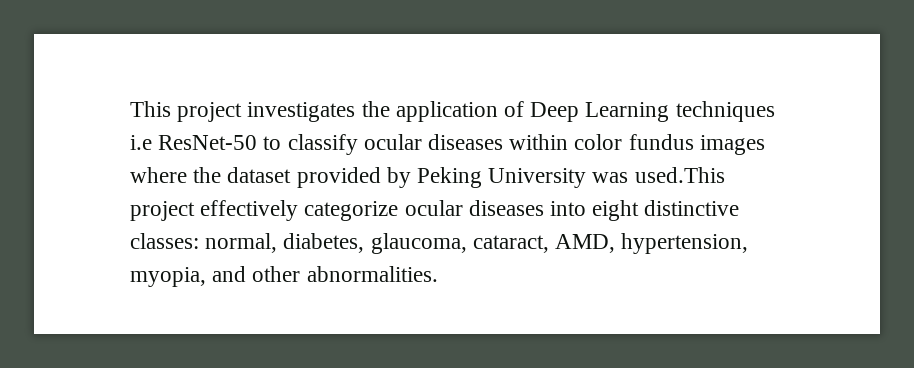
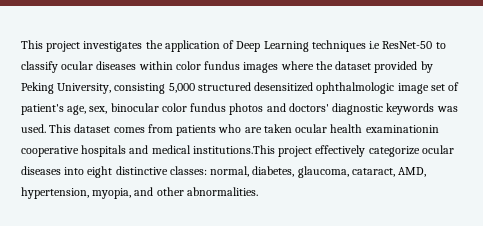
[488,167,725,188] University was used.This -> [57,82,460,94] [21,103,458,115] [21,124,439,136] [21,145,275,157] University, consisting 5,000 structured desensitized ophthalmologic image set of patient's age, sex, binocular color fundus photos and doctors' diagnostic keywords was used. This dataset comes from patients who are taken ocular health examinationin cooperative hospitals and medical institutions.This

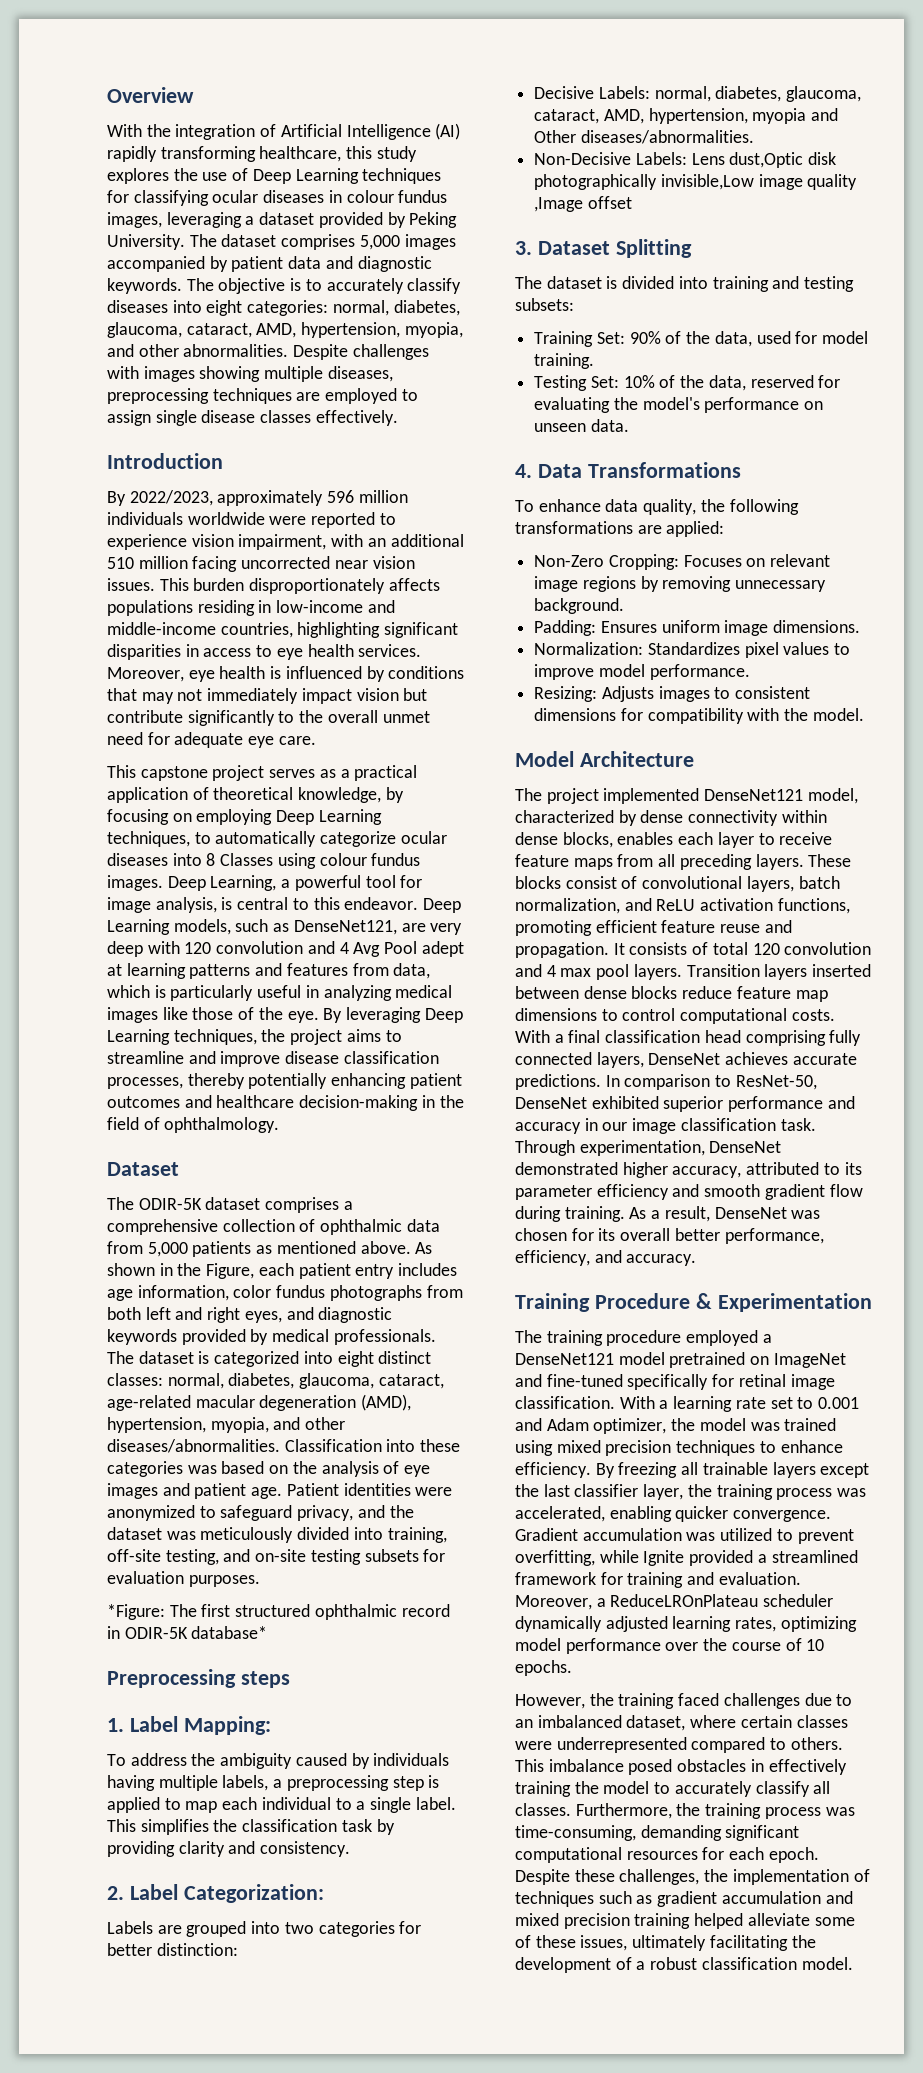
[21,40,446,52] [21,61,433,73] [21,82,460,94] [21,103,458,115] [21,124,439,136] [21,145,454,157] This project investigates the application of Deep Learning techniques i.e ResNet-50 to classify ocular diseases within color fundus images where the dataset provided by Peking University, consisting 5,000 structured desensitized ophthalmologic image set of patient's age, sex, binocular color fundus photos and doctors' diagnostic keywords was used. This dataset comes from patients who are taken ocular health examinationin cooperative hospitals and medical institutions.This project effectively categorize ocular -> [107,87,194,103] [107,123,461,140] [107,146,417,162] [107,168,442,184] [107,190,448,206] [107,212,458,228] [107,234,456,250] [107,256,432,272] [107,278,462,294] Overview // With the integration of Artificial Intelligence (AI) rapidly transforming healthcare, this study explores the use of Deep Learning techniques for classifying ocular diseases in colour fundus images, leveraging a dataset provided by Peking University. The dataset comprises 5,000 images accompanied by patient data and diagnostic keywords. The objective is to accurately classify
[115,166,207,175] distinctive classes: -> [247,300,329,316] categories:
(258, 191) none -> [293,344,429,360] [107,366,393,382] [107,388,418,404] [107,410,398,426] [107,453,223,469] [107,490,408,506] [107,512,396,528] [107,534,464,550] [107,556,415,572] [107,578,440,594] [107,600,395,616] [107,622,459,638] [107,644,422,660] [107,666,465,682] [107,688,428,704] [107,710,430,726] [107,732,316,748] [107,765,418,781] [107,787,404,803] [107,809,382,825] [107,831,447,847] [107,853,421,869] [107,875,423,891] [107,897,462,913] [107,919,463,935] [107,941,464,957] [107,963,431,979] [107,985,453,1001] [107,1007,463,1023] [107,1029,402,1045] [107,1051,439,1067] [107,1073,462,1089] [107,1095,464,1111] [107,1117,280,1133] [107,1162,179,1176] [107,1197,353,1213] [107,1219,440,1235] [107,1241,433,1257] [107,1263,458,1279] [107,1285,463,1301] [107,1307,393,1323] [107,1329,436,1345] [107,1351,432,1367] [107,1373,444,1389] [107,1394,412,1411] [107,1417,346,1433] [107,1439,461,1453] [107,1461,431,1477] [107,1483,453,1499] [107,1505,414,1521] [107,1527,447,1543] [107,1549,446,1565] [107,1571,260,1587] [107,1604,450,1620] [107,1626,268,1639] [107,1669,290,1688] [107,1716,271,1735] [107,1753,450,1769] [107,1775,440,1791] [107,1797,456,1813] [107,1819,395,1835] [107,1841,351,1857] [107,1884,324,1903] [107,1921,422,1937] [107,1943,238,1956] [534,86,862,102] [534,108,839,124] [534,130,754,144] [534,152,837,168] [534,174,858,190] [534,196,632,212] [515,239,692,258] [515,276,855,292] [515,298,574,311] [534,331,869,347] [534,353,595,369] [534,375,841,391] [534,397,824,413] [534,419,629,432] [515,462,741,478] [515,499,799,515] [515,521,725,537] [534,554,831,570] [534,576,827,592] [534,598,625,614] [534,620,861,636] [534,642,851,658] [534,664,750,680] [534,686,811,702] [534,708,864,724] [515,751,694,767] [515,788,858,804] [515,810,827,826] [515,832,833,848] [515,854,852,870] [515,876,840,892] [515,898,850,914] [515,920,792,936] [515,942,872,958] [515,964,872,980] [515,986,828,1002] [515,1008,835,1024] [515,1030,862,1046] [515,1052,857,1068] [515,1074,817,1090] [515,1096,855,1112] [515,1118,816,1134] [515,1140,782,1156] [515,1162,862,1178] [515,1184,863,1200] [515,1206,821,1222] [515,1228,824,1244] [515,1250,697,1266] [515,1293,872,1312] [515,1330,772,1346] [515,1352,846,1368] [515,1374,835,1390] [515,1396,860,1412] [515,1418,837,1434] [515,1440,843,1456] [515,1462,870,1478] [515,1484,867,1500] [515,1506,832,1522] [515,1528,854,1544] [515,1550,858,1566] [515,1572,801,1588] [515,1594,834,1610] [515,1616,857,1632] [515,1638,825,1654] [515,1660,572,1676] [515,1693,853,1709] [515,1715,848,1731] [515,1737,843,1753] [515,1759,847,1775] [515,1781,831,1797] [515,1803,855,1819] [515,1825,800,1841] [515,1847,819,1863] [515,1869,870,1885] [515,1891,853,1907] [515,1913,855,1929] [515,1935,816,1951] [515,1957,853,1973] Despite challenges with images showing multiple diseases, preprocessing techniques are employed to assign single disease classes effectively. // Introduction // By 2022/2023, approximately 596 million individuals worldwide were reported to experience vision impairment, with an additional 510 million facing uncorrected near vision issues. This burden disproportionately affects populations residing in low-income and middle-income countries, highlighting significant disparities in access to eye health services. Moreover, eye health is influenced by conditions that may not immediately impact vision but contribute significantly to the overall unmet need for adequate eye care. // This capstone project serves as a practical application of theoretical knowledge, by focusing on employing Deep Learning techniques, to automatically categorize ocular diseases into 8 Classes using colour fundus images. Deep Learning, a powerful tool for image analysis, is central to this endeavor. Deep Learning models, such as DenseNet121, are very deep with 120 convolution and 4 Avg Pool adept at learning patterns and features from data, which is particularly useful in analyzing medical images like those of the eye. By leveraging Deep Learning techniques, the project aims to streamline and improve disease classification processes, thereby potentially enhancing patient outcomes and healthcare decision-making in the field of ophthalmology. // Dataset // The ODIR-5K dataset comprises a comprehensive collection of ophthalmic data from 5,000 patients as mentioned above. As shown in the Figure, each patient entry includes age information, color fundus photographs from both left and right eyes, and diagnostic keywords provided by medical professionals. The dataset is categorized into eight distinct classes: normal, diabetes, glaucoma, cataract, age-related macular degeneration (AMD), hypertension, myopia, and other diseases/abnormalities. Classification into these categories was based on the analysis of eye images and patient age. Patient identities were anonymized to safeguard privacy, and the dataset was meticulously divided into training, off-site testing, and on-site testing subsets for evaluation purposes. // *Figure: The first structured ophthalmic record in ODIR-5K database* // Preprocessing steps // 1. Label Mapping: // To address the ambiguity caused by individuals having multiple labels, a preprocessing step is applied to map each individual to a single label. This simplifies the classification task by providing clarity and consistency. // 2. Label Categorization: // Labels are grouped into two categories for better distinction: // Decisive Labels: normal, diabetes, glaucoma, cataract, AMD, hypertension, myopia and Other diseases/abnormalities. // Non-Decisive Labels: Lens dust,Optic disk photographically invisible,Low image quality ,Image offset // 3. Dataset Splitting // The dataset is divided into training and testing subsets: // Training Set: 90% of the data, used for model training. // Testing Set: 10% of the data, reserved for evaluating the model's performance on unseen data. // 4. Data Transformations // To enhance data quality, the following transformations are applied: // Non-Zero Cropping: Focuses on relevant image regions by removing unnecessary background. // Padding: Ensures uniform image dimensions. // Normalization: Standardizes pixel values to improve model performance. // Resizing: Adjusts images to consistent dimensions for compatibility with the model. // Model Architecture // The project implemented DenseNet121 model, characterized by dense connectivity within dense blocks, enables each layer to receive feature maps from all preceding layers. These blocks consist of convolutional layers, batch normalization, and ReLU activation functions, promoting efficient feature reuse and propagation. It consists of total 120 convolution and 4 max pool layers. Transition layers inserted between dense blocks reduce feature map dimensions to control computational costs. With a final classification head comprising fully connected layers, DenseNet achieves accurate predictions. In comparison to ResNet-50, DenseNet exhibited superior performance and accuracy in our image classification task. Through experimentation, DenseNet demonstrated higher accuracy, attributed to its parameter efficiency and smooth gradient flow during training. As a result, DenseNet was chosen for its overall better performance, efficiency, and accuracy. // Training Procedure & Experimentation // The training procedure employed a DenseNet121 model pretrained on ImageNet and fine-tuned specifically for retinal image classification. With a learning rate set to 0.001 and Adam optimizer, the model was trained using mixed precision techniques to enhance efficiency. By freezing all trainable layers except the last classifier layer, the training process was accelerated, enabling quicker convergence. Gradient accumulation was utilized to prevent overfitting, while Ignite provided a streamlined framework for training and evaluation. Moreover, a ReduceLROnPlateau scheduler dynamically adjusted learning rates, optimizing model performance over the course of 10 epochs. // However, the training faced challenges due to an imbalanced dataset, where certain classes were underrepresented compared to others. This imbalance posed obstacles in effectively training the model to accurately classify all classes. Furthermore, the training process was time-consuming, demanding significant computational resources for each epoch. Despite these challenges, the implementation of techniques such as gradient accumulation and mixed precision training helped alleviate some of these issues, ultimately facilitating the development of a robust classification model.

